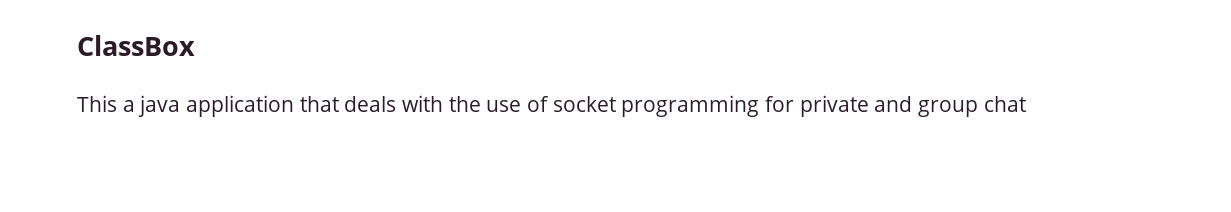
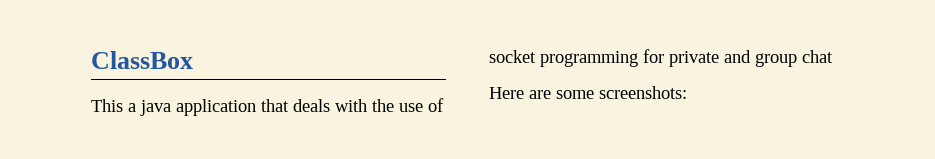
(1026, 104) none -> [489,86,687,99] // Here are some screenshots:

